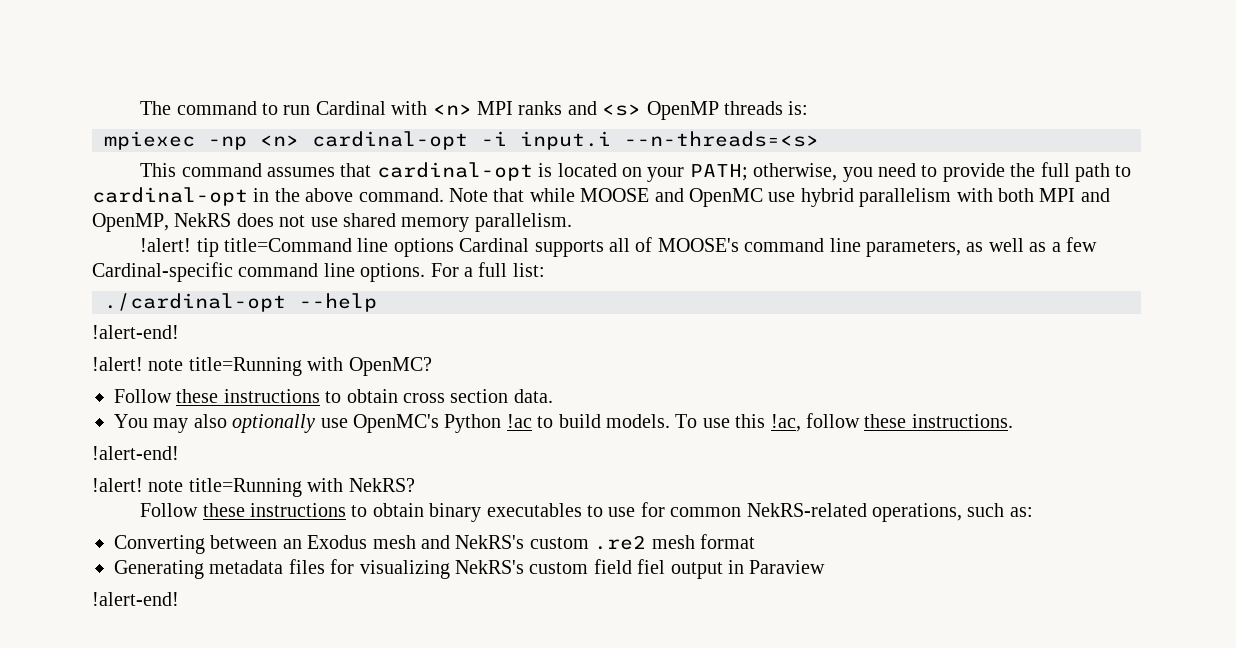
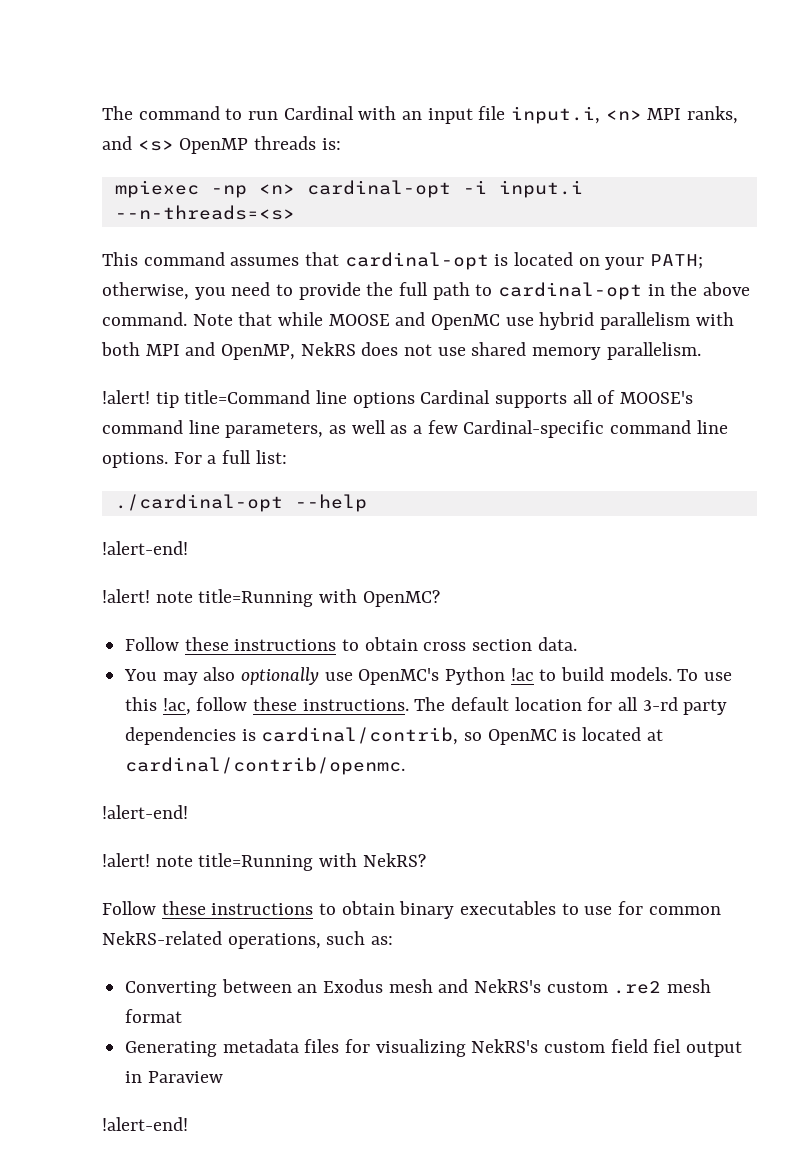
(428, 108) none -> [402,106,601,124] an input file input.i,
[518,101,563,115] ranks -> [687,106,739,124] ranks,
(1013, 421) none -> [414,697,728,715] [125,727,663,745] [125,757,406,775] The default location for all 3-rd party dependencies is cardinal/contrib, so OpenMC is located at cardinal/contrib/openmc.

